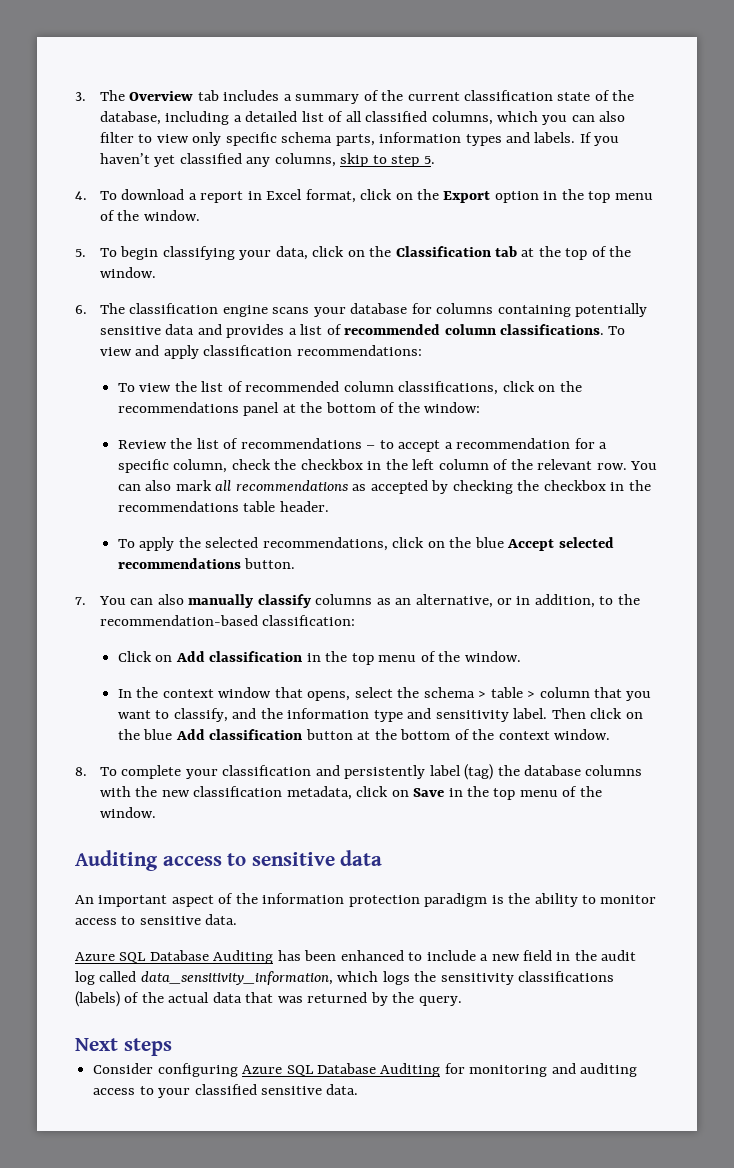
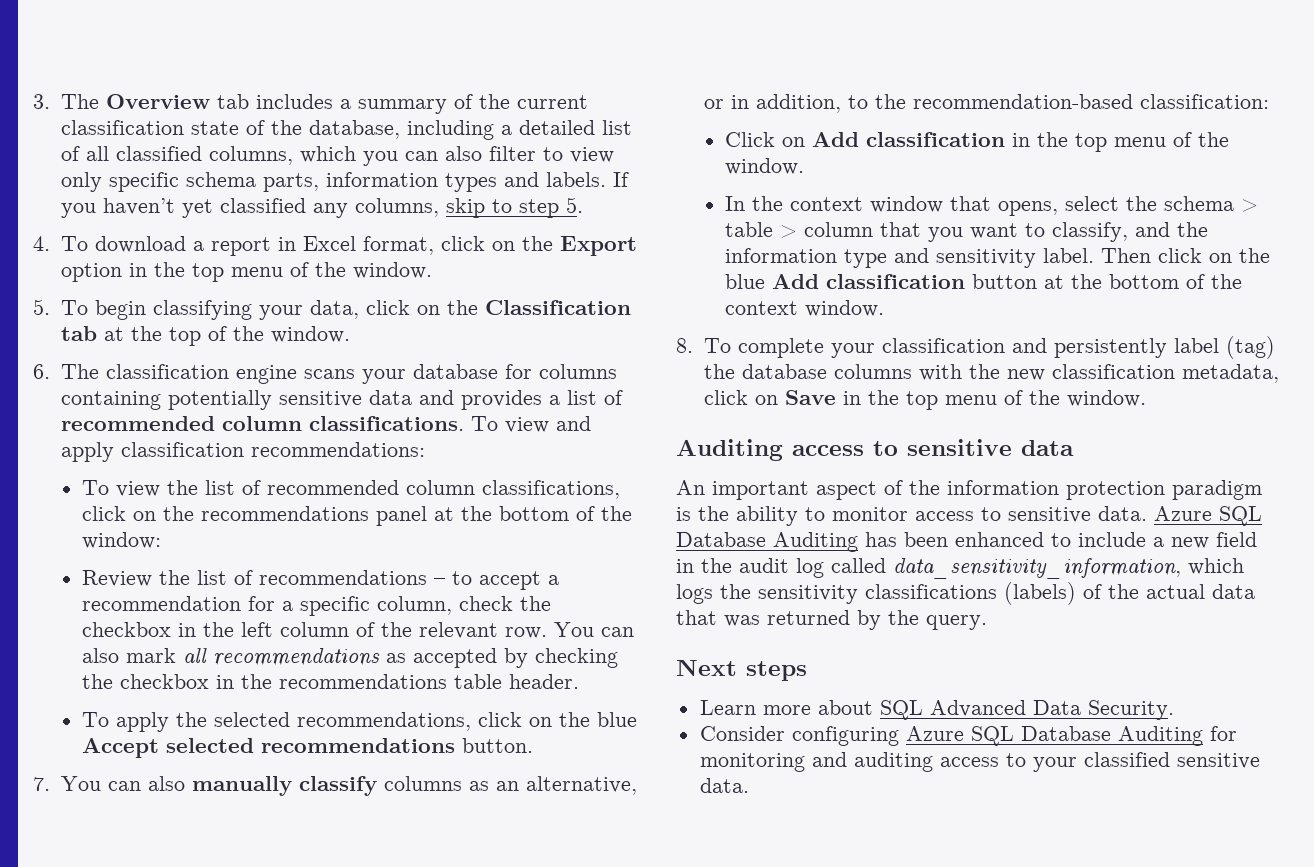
(238, 919) // -> (1147, 513) none
(172, 1047) none -> [699,700,1174,720] // Learn more about SQL Advanced Data Security.

